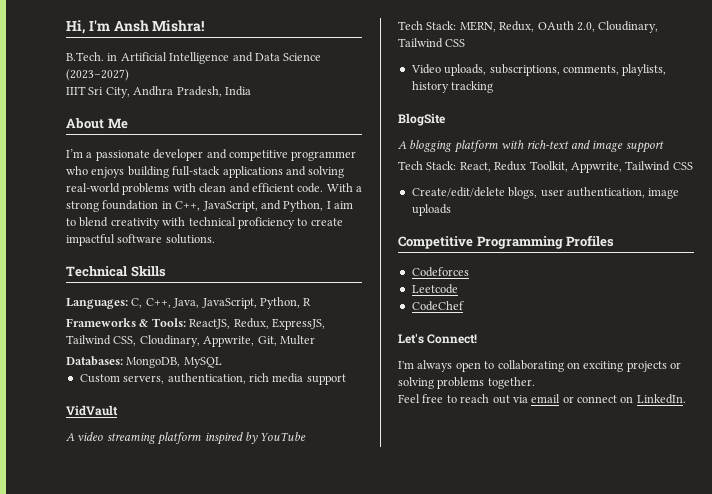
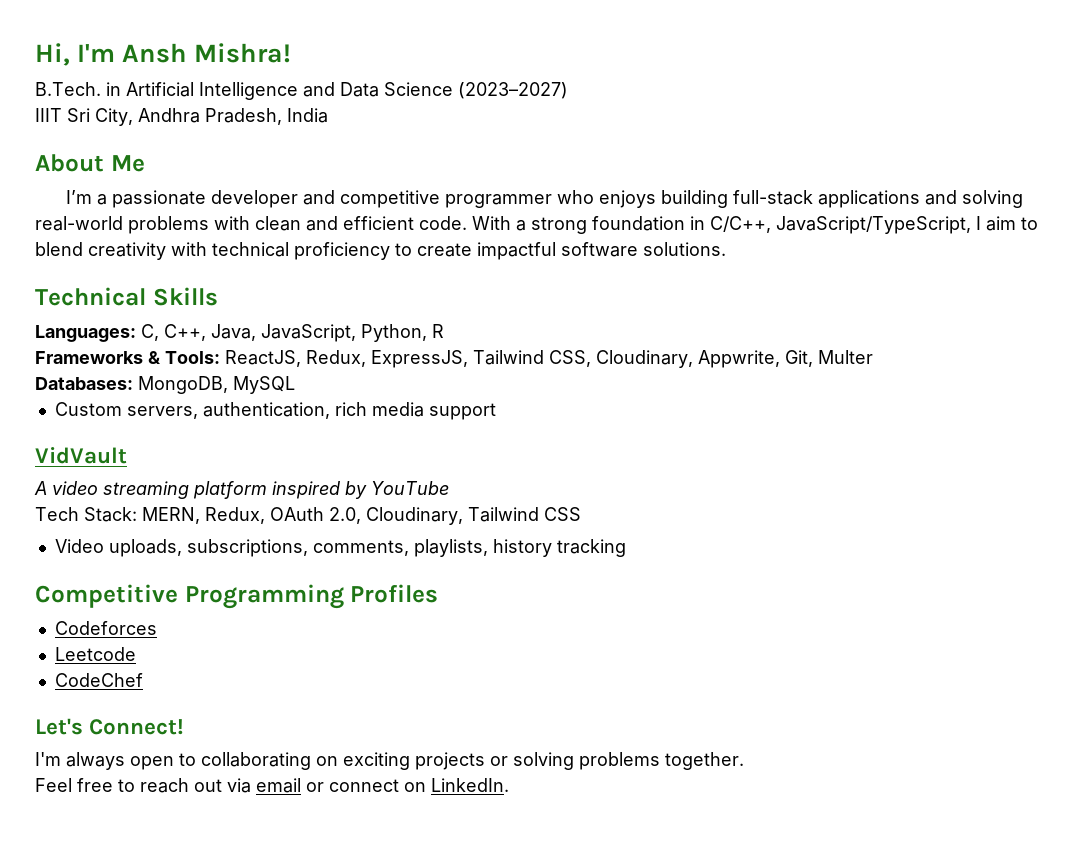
[175,200,324,212] C++, JavaScript, and Python, -> [710,216,971,234] C/C++, JavaScript/TypeScript,
[398,113,445,126] [398,140,664,153] [398,161,693,173] [411,187,680,199] [411,204,451,216] // BlogSite // A blogging platform with rich-text and image support // Tech Stack: React, Redux Toolkit, Appwrite, Tailwind CSS // Create/edit/delete blogs, user authentication, image uploads -> (626, 548) none

